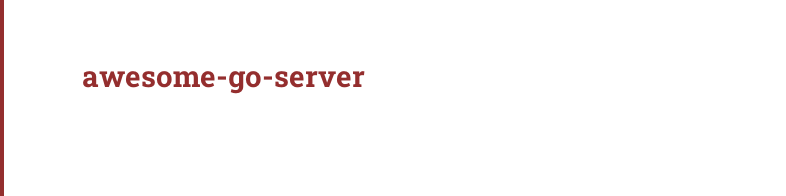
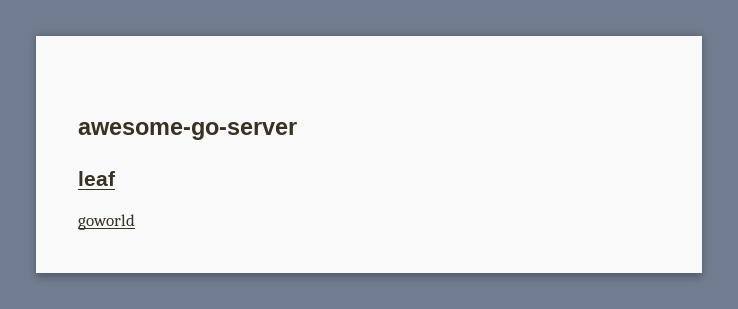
(365, 82) none -> [78,171,116,186] [78,214,135,230] // leaf // goworld

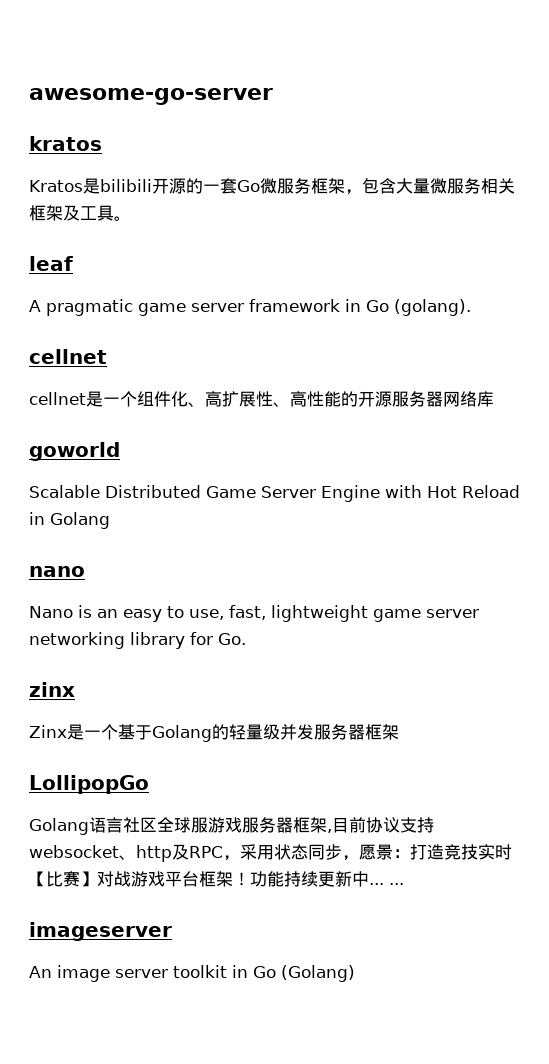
[78,171,116,186] [78,214,135,230] leaf // goworld -> [29,136,102,151] [29,178,515,195] [29,205,131,221] [29,256,73,271] [29,299,471,316] [29,349,107,364] [29,391,494,407] [29,442,120,461] [29,485,520,502] [29,512,110,529] [29,566,85,577] [29,605,479,622] [29,632,246,649] [29,682,75,697] [29,724,399,742] [29,775,149,794] [29,817,434,835] [29,844,512,862] [29,871,404,887] [29,922,172,941] [29,965,355,982] kratos // Kratos是bilibili开源的一套Go微服务框架，包含大量微服务相关框架及工具。 // leaf // A pragmatic game server framework in Go (golang). // cellnet // cellnet是一个组件化、高扩展性、高性能的开源服务器网络库 // goworld // Scalable Distributed Game Server Engine with Hot Reload in Golang // nano // Nano is an easy to use, fast, lightweight game server networking library for Go. // zinx // Zinx是一个基于Golang的轻量级并发服务器框架 // LollipopGo // Golang语言社区全球服游戏服务器框架,目前协议支持websocket、http及RPC，采用状态同步，愿景：打造竞技实时【比赛】对战游戏平台框架！功能持续更新中... ... // imageserver // An image server toolkit in Go (Golang)

